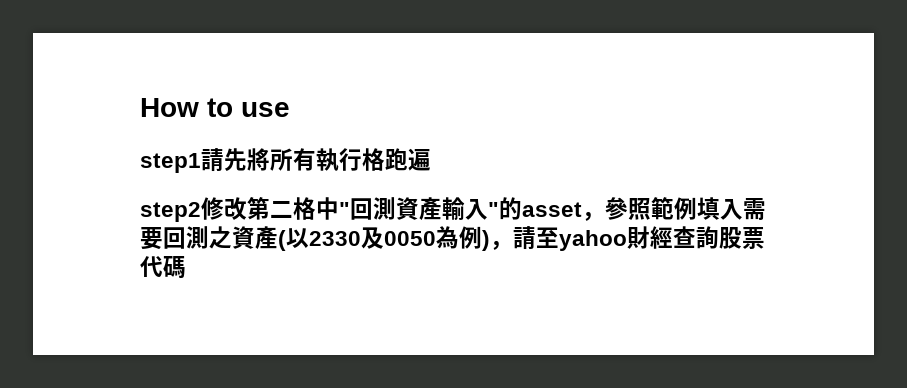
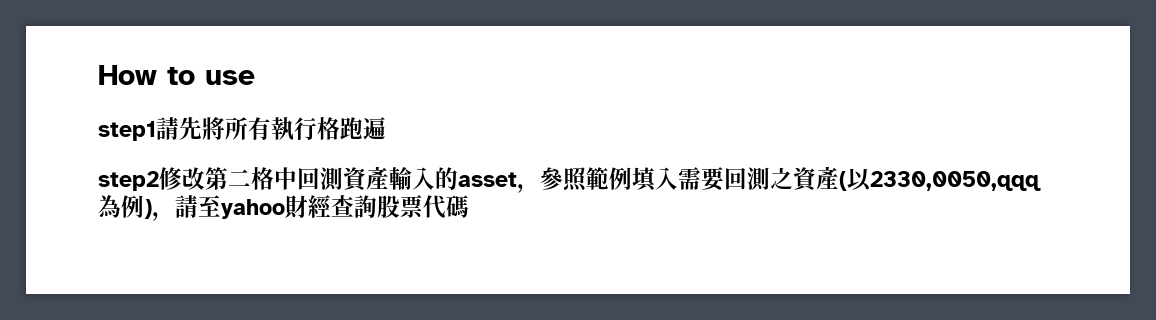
[339,202,350,217] " -> (297, 178) none
[488,202,499,217] " -> (435, 178) none
[309,227,436,249] 2330及0050 -> [870,171,1041,191] 2330,0050,qqq

